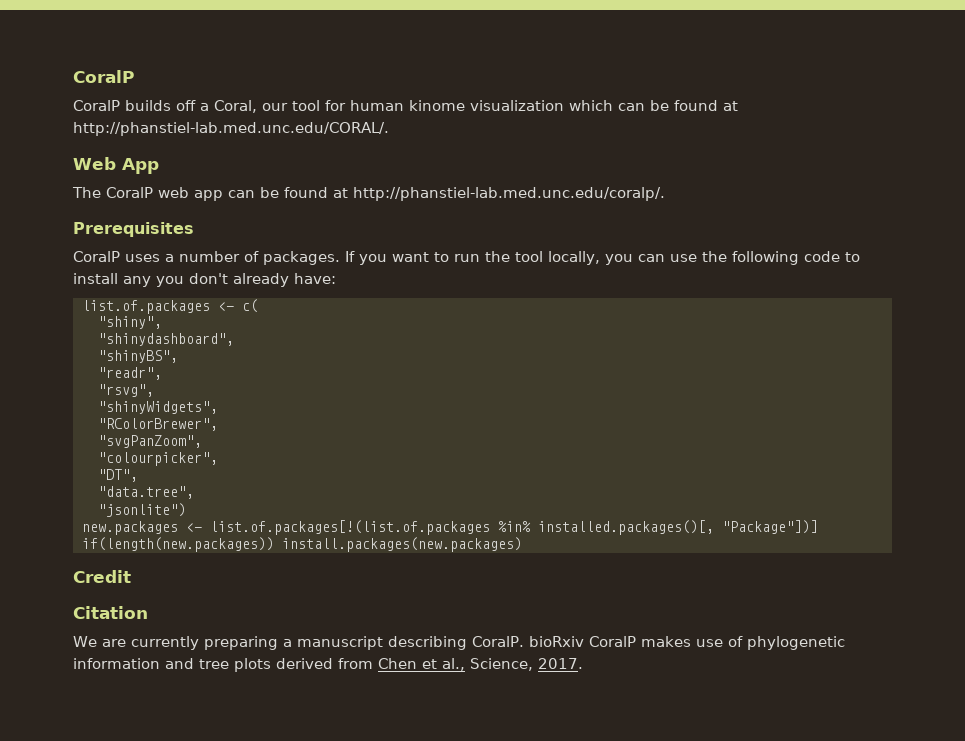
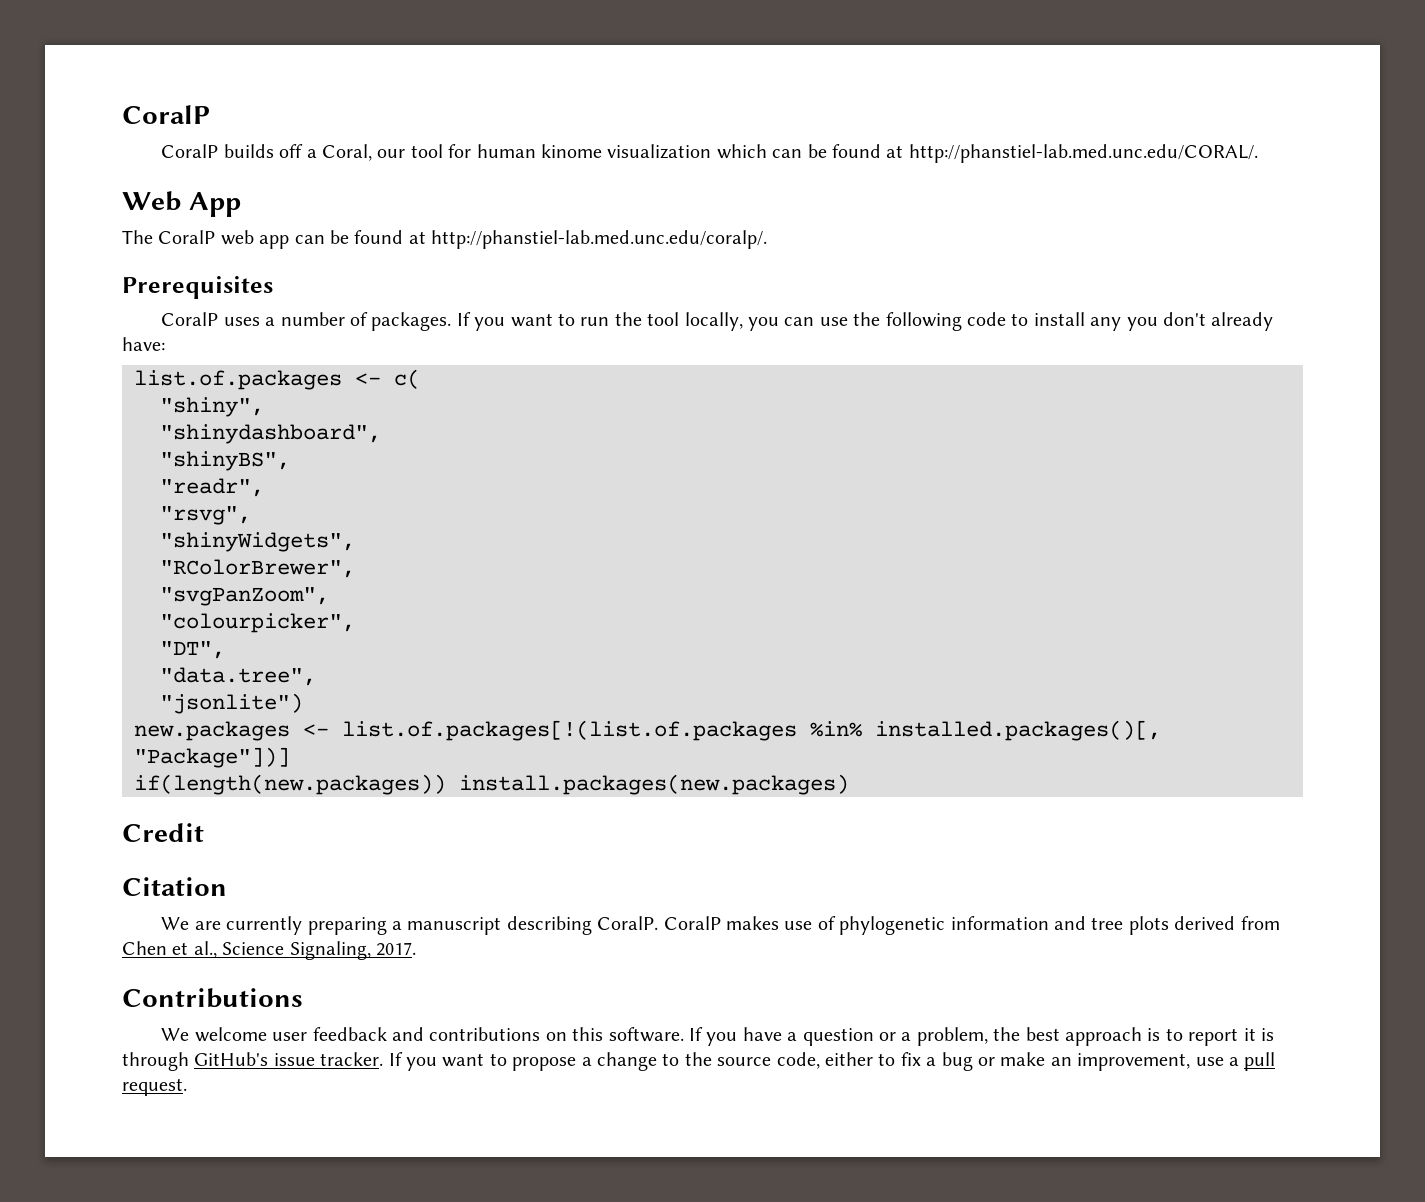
[528,636,584,647] bioRxiv -> (659, 923) none
[470,658,533,671] Science, -> [222,941,371,960] Science Signaling,
(583, 663) none -> [122,988,303,1008] [161,1027,1274,1046] [122,1052,1276,1071] [122,1078,187,1096] // Contributions // We welcome user feedback and contributions on this software. If you have a question or a problem, the best approach is to report it is through GitHub's issue tracker. If you want to propose a change to the source code, either to fix a bug or make an improvement, use a pull request.

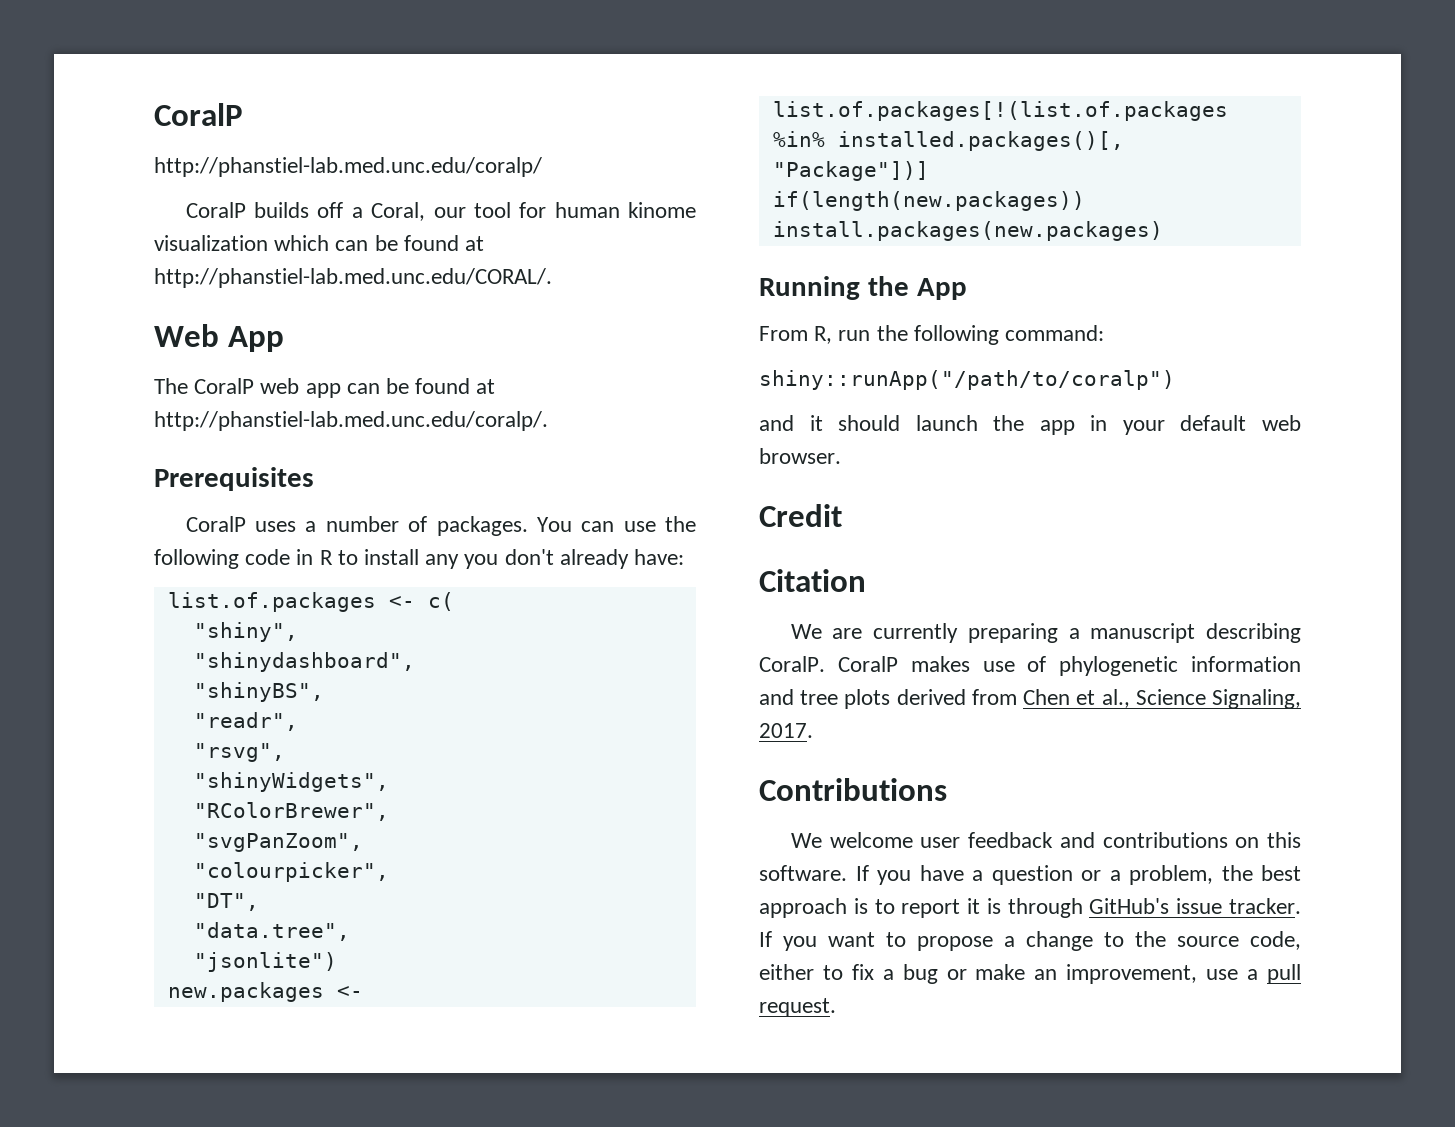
[122,105,210,124] CoralP -> [154,103,243,126] [154,157,542,177] CoralP // http://phanstiel-lab.med.unc.edu/coralp/
[456,312,779,331] If you want to run the tool locally, you -> [536,517,572,532] You
(1006, 319) none -> [296,549,333,565] in R
(849, 784) none -> [759,276,967,300] [759,325,1105,345] [759,370,1175,390] [759,415,1301,435] [759,448,841,464] // Running the App // From R, run the following command: // shiny::runApp("/path/to/coralp") // and it should launch the app in your default web browser.

